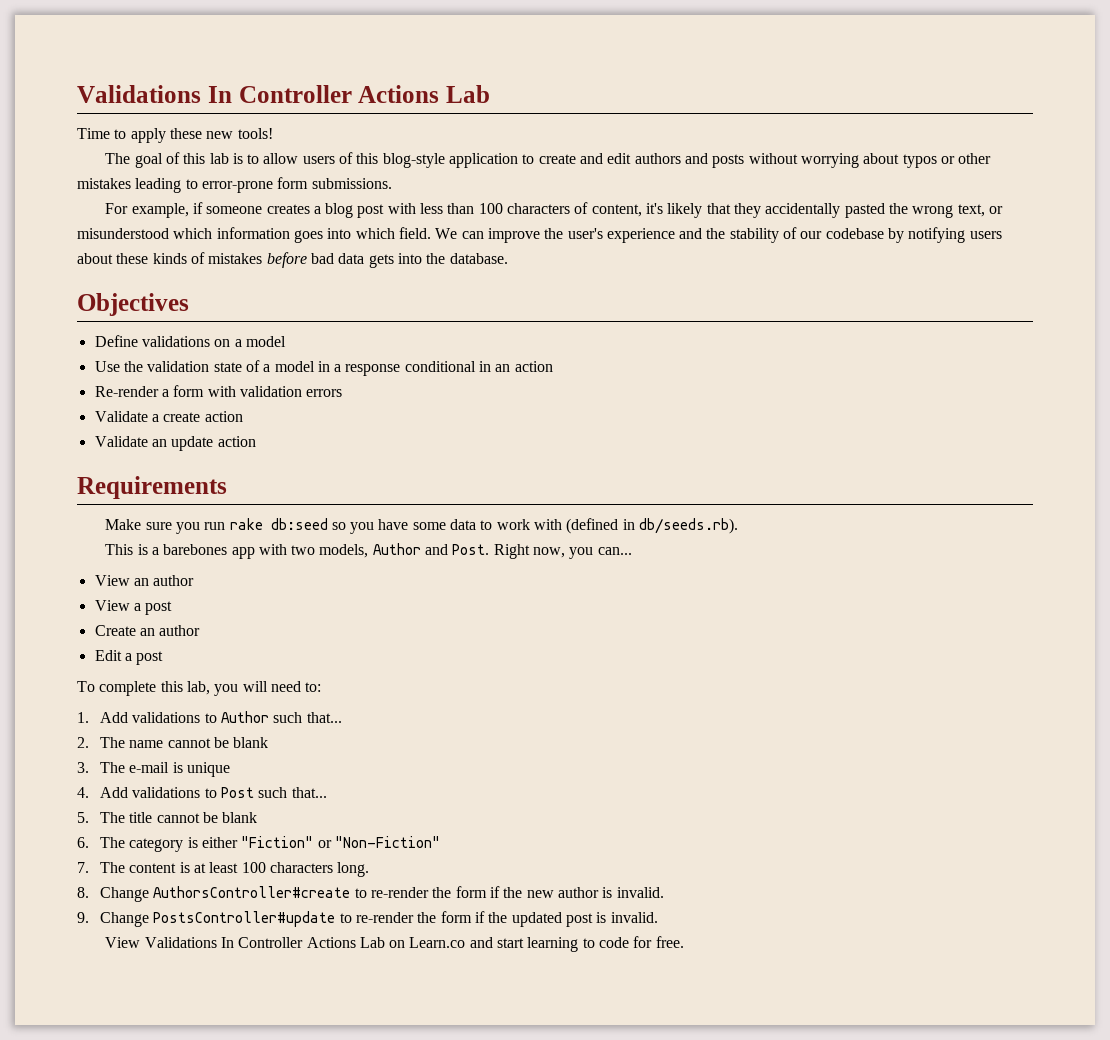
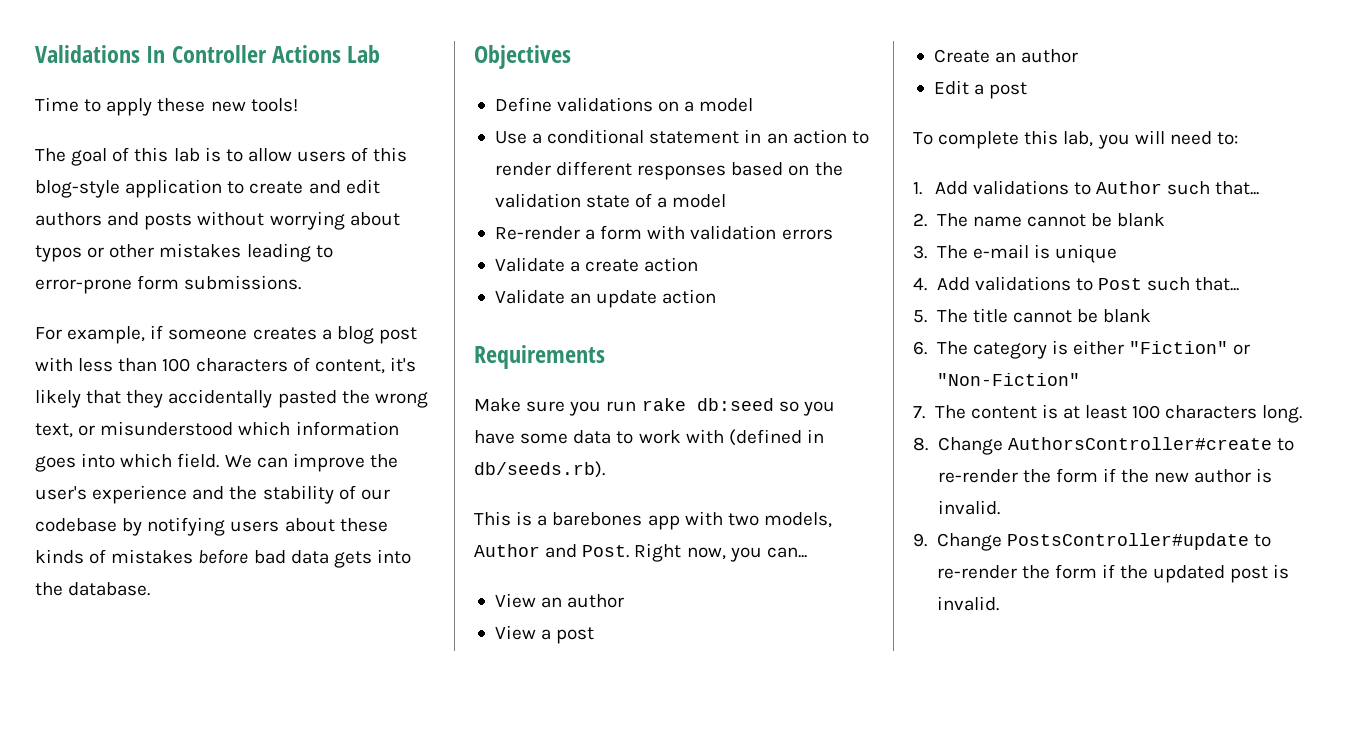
(120, 366) none -> [532,129,869,144] [494,161,810,180] a conditional statement in an action to render different responses based on
[317,361,553,376] in a response conditional in an action -> (727, 201) none
[105,936,684,952] // View Validations In Controller Actions Lab on Learn.co and start learning to code for free. -> (999, 603) none

